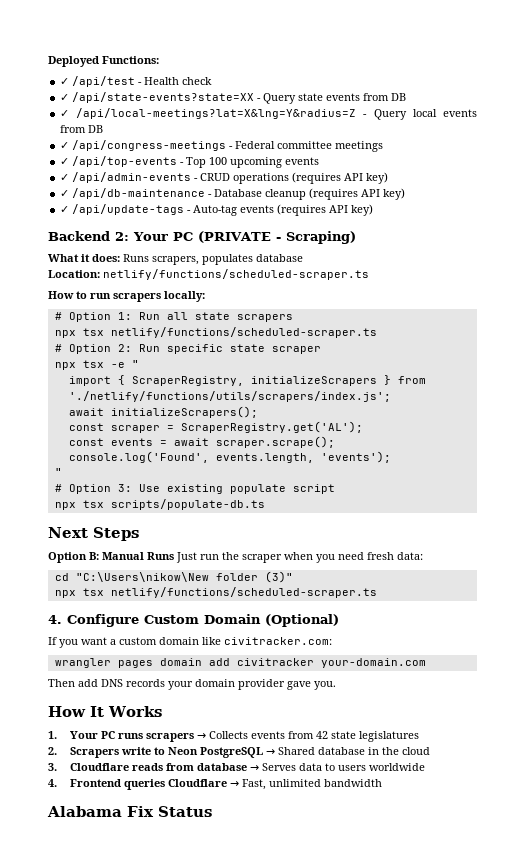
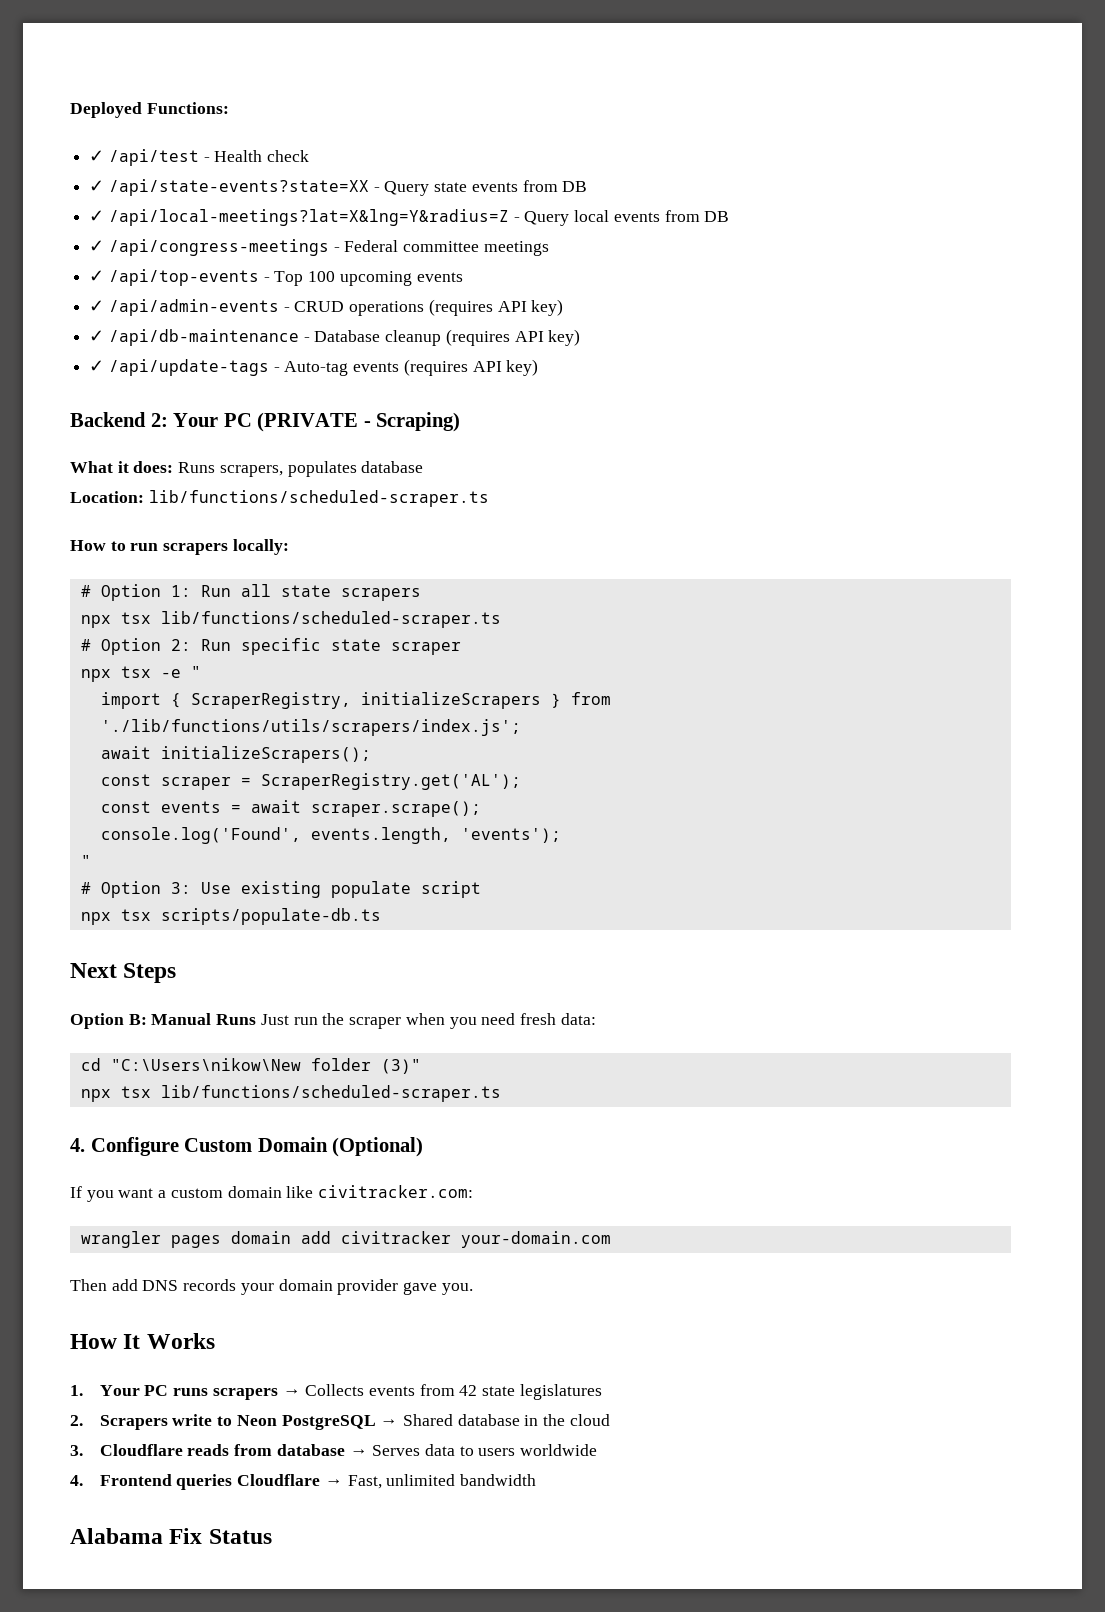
[103,269,369,280] netlify/functions/scheduled-scraper.ts -> [148,490,489,507] lib/functions/scheduled-scraper.ts
[110,327,377,338] netlify/functions/scheduled-scraper.ts -> [160,611,501,628] lib/functions/scheduled-scraper.ts
[68,391,391,402] './netlify/functions/utils/scrapers/index.js'; -> [100,719,521,736] './lib/functions/utils/scrapers/index.js';
[110,587,377,598] netlify/functions/scheduled-scraper.ts -> [160,1085,501,1102] lib/functions/scheduled-scraper.ts

